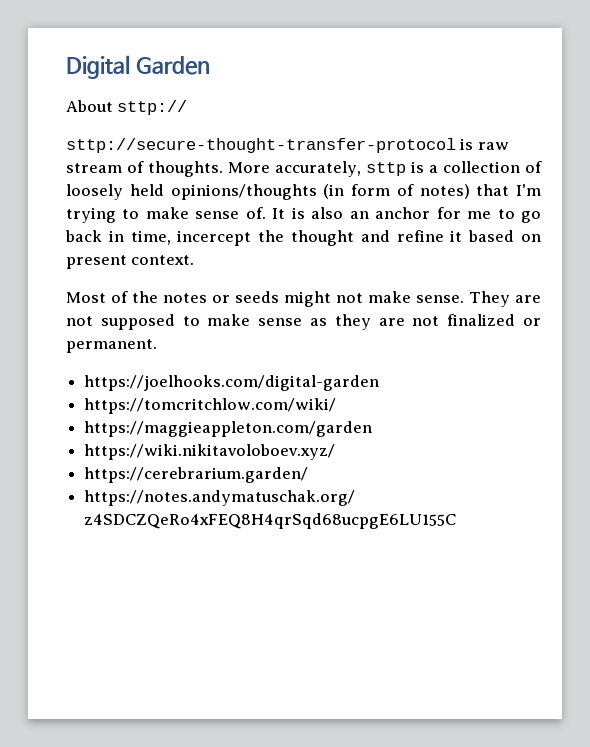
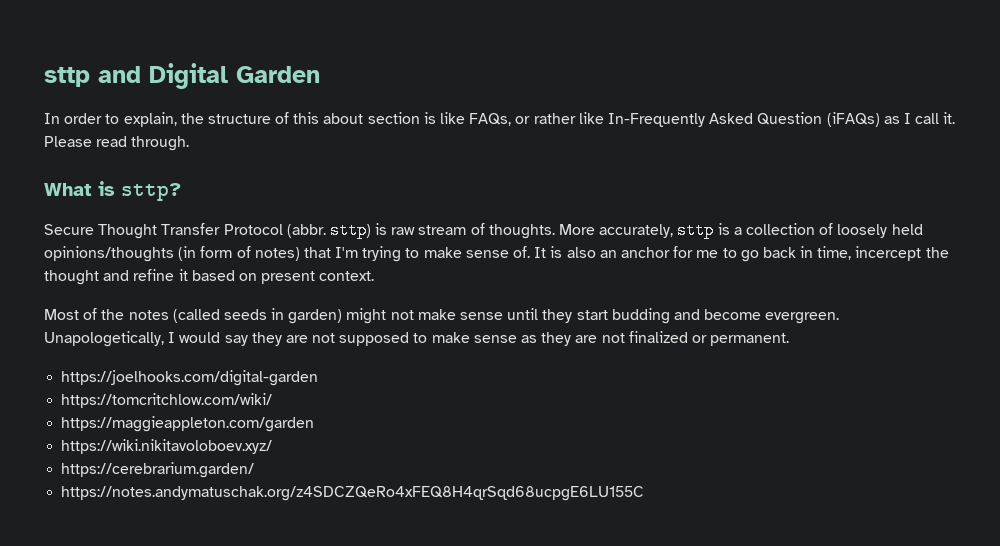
(66, 67) none -> [44,66,141,87] sttp and
[66,100,188,115] [66,138,456,153] About sttp:// // sttp://secure-thought-transfer-protocol -> [44,112,956,127] [44,136,190,151] [44,181,181,201] [44,222,371,239] In order to explain, the structure of this about section is like FAQs, or rather like In-Frequently Asked Question (iFAQs) as I call it. Please read through. // What is sttp? // Secure Thought Transfer Protocol (abbr. sttp)
[212,291,510,307] or seeds might not make sense. They -> [172,308,840,324] [44,331,282,347] (called seeds in garden) might not make sense until they start budding and become evergreen. Unapologetically, I would say they

